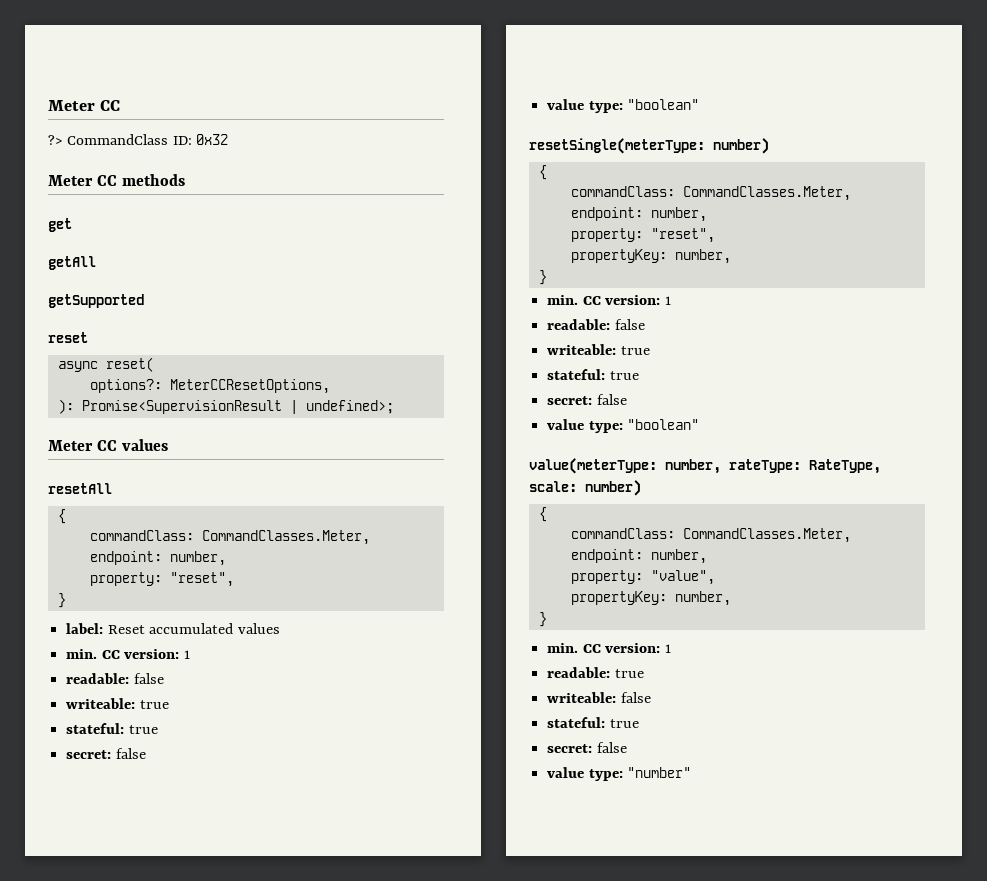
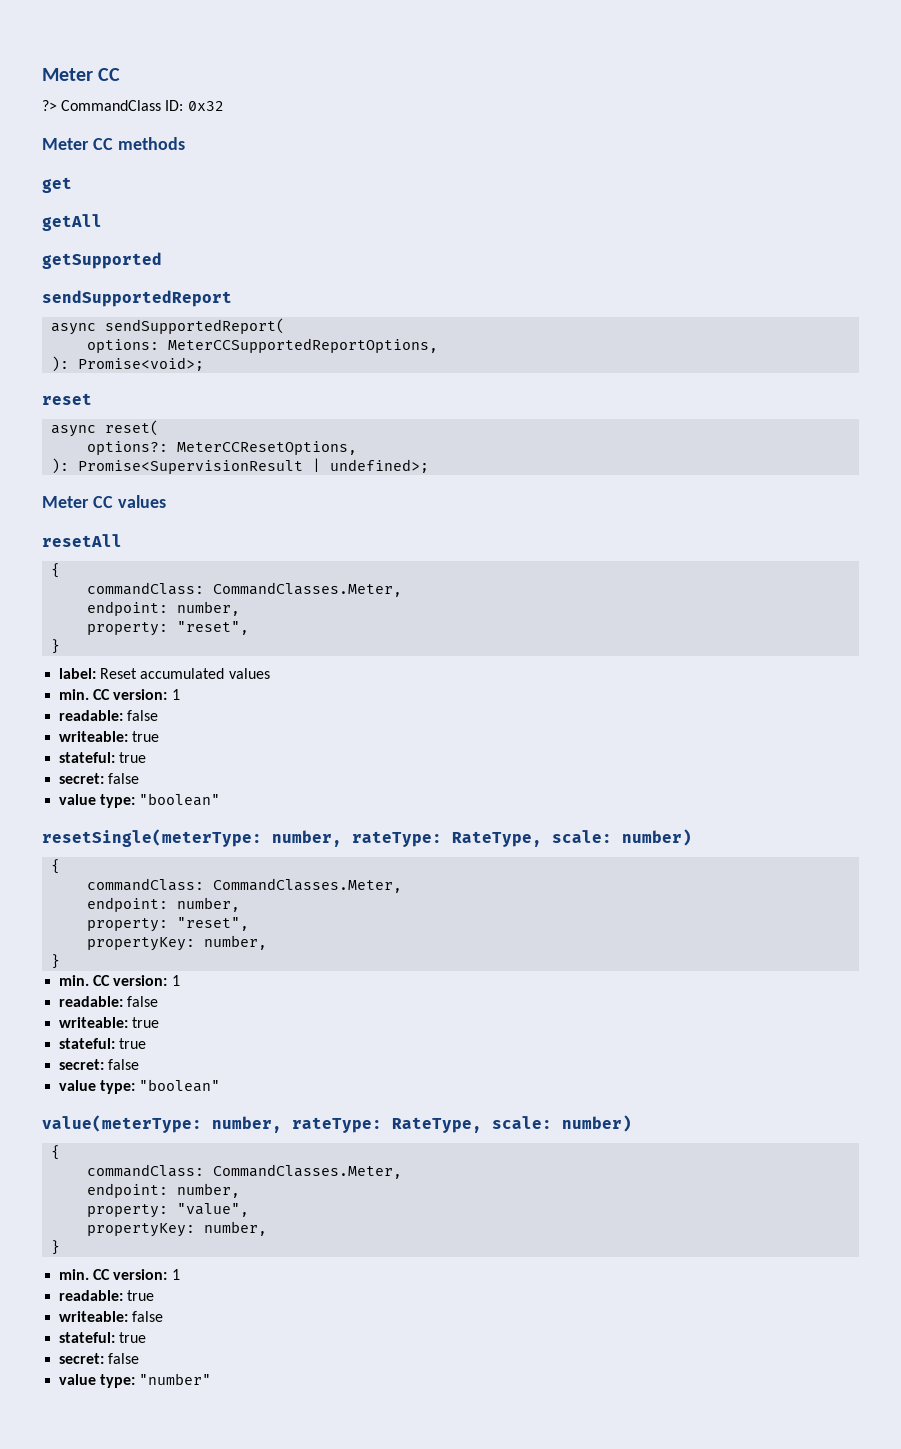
(144, 301) none -> [42,290,232,307] [51,318,286,335] [87,338,439,353] [51,356,205,372] // sendSupportedReport // async sendSupportedReport( // options: MeterCCSupportedReportOptions, // ): Promise<void>;
(705, 146) none -> [272,830,612,847] number, rateType: RateType, scale:

